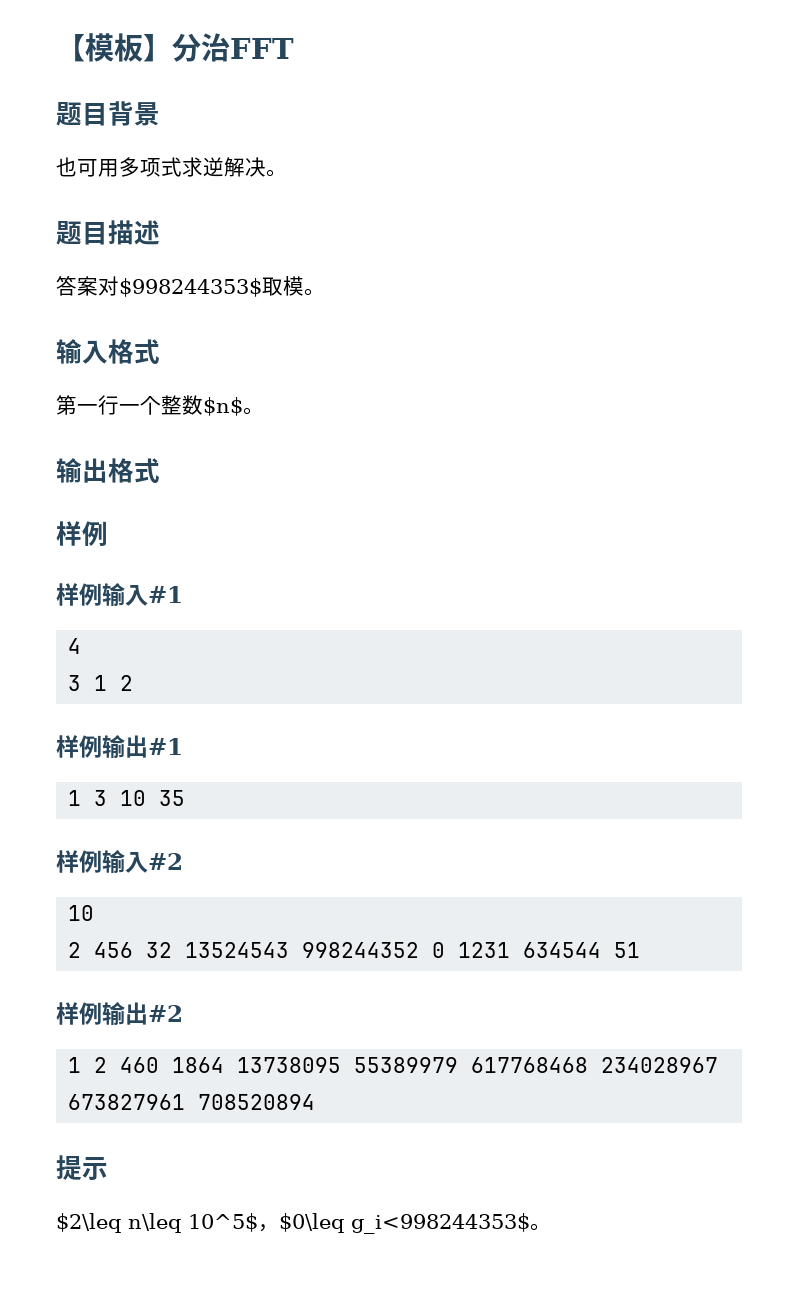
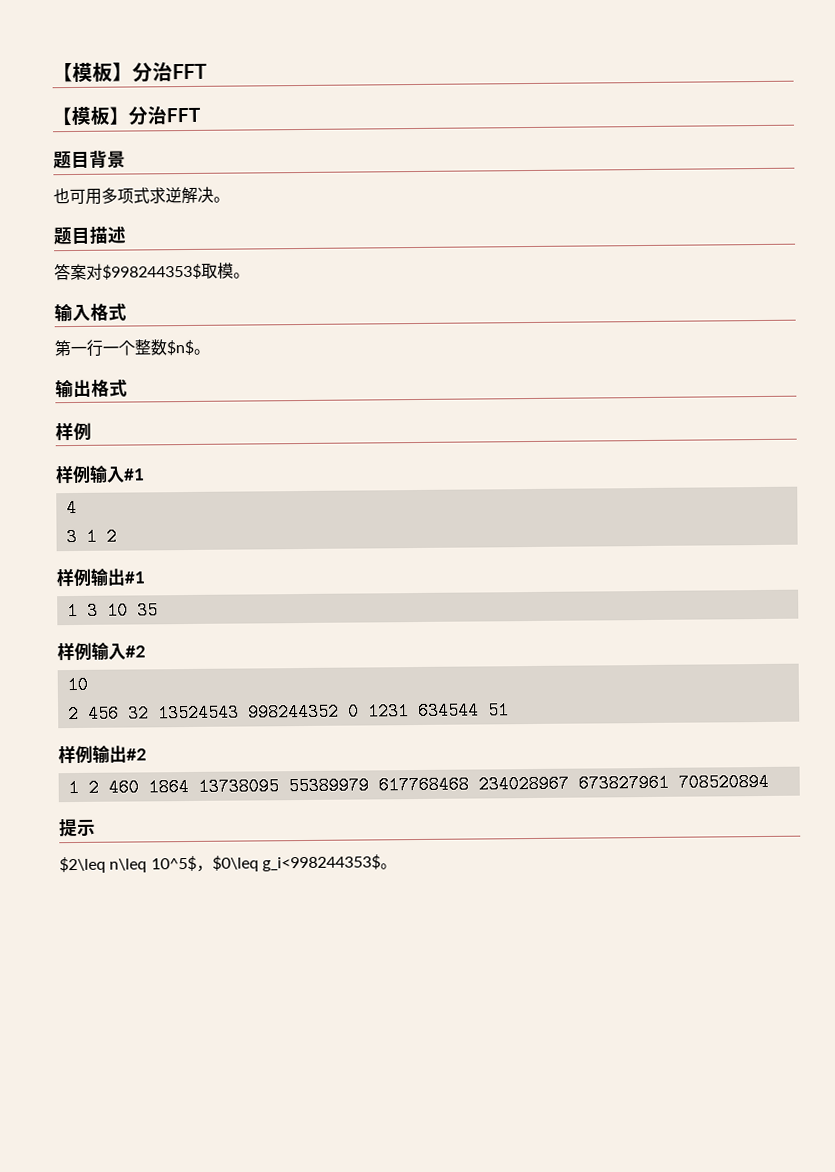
[56,33,294,62] 【模板】分治FFT -> [52,61,207,83] [52,106,201,126] 【模板】分治FFT // 【模板】分治FFT

